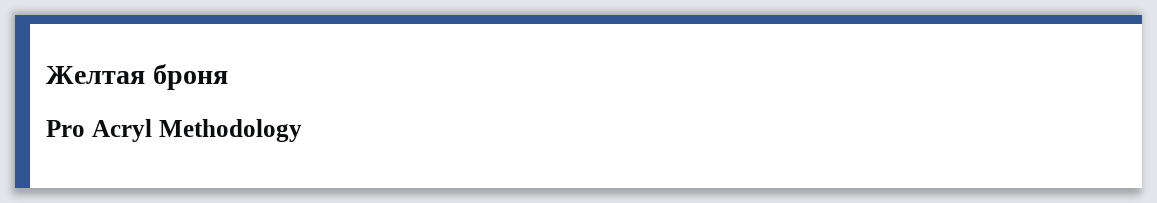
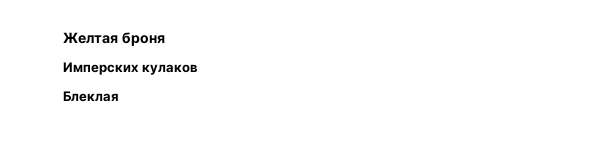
[46,119,302,142] Pro Acryl Methodology -> [63,62,198,75] [63,91,119,102] Имперских кулаков // Блеклая

